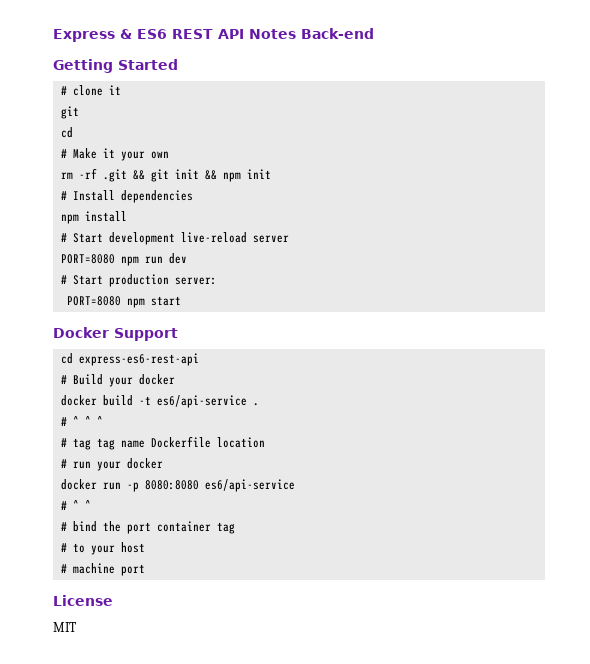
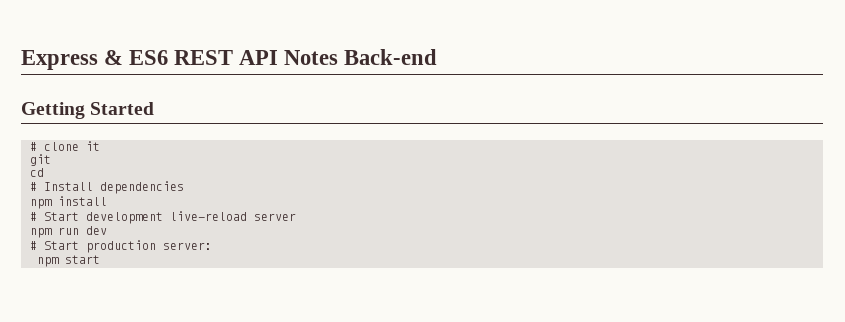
[60,148,169,161] [60,168,271,182] // # Make it your own // rm -rf .git && git init && npm init -> (44, 172) none
[60,254,115,264] PORT=8080 -> (296, 217) none
[66,296,121,306] PORT=8080 -> (212, 246) none
[53,327,178,341] [60,353,199,366] [60,374,175,387] [60,395,259,408] [60,416,103,426] [60,436,265,450] [60,458,163,471] [60,479,295,492] [60,500,91,510] [60,521,235,534] [60,542,145,555] [60,563,145,576] [53,595,113,606] [53,622,76,632] // Docker Support // cd express-es6-rest-api // # Build your docker // docker build -t es6/api-service . // # ^ ^ ^ // # tag tag name Dockerfile location // # run your docker // docker run -p 8080:8080 es6/api-service // # ^ ^ // # bind the port container tag // # to your host // # machine port // License // MIT -> (100, 259) none

